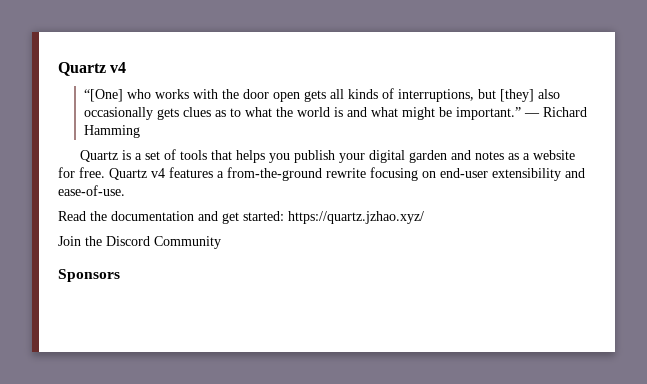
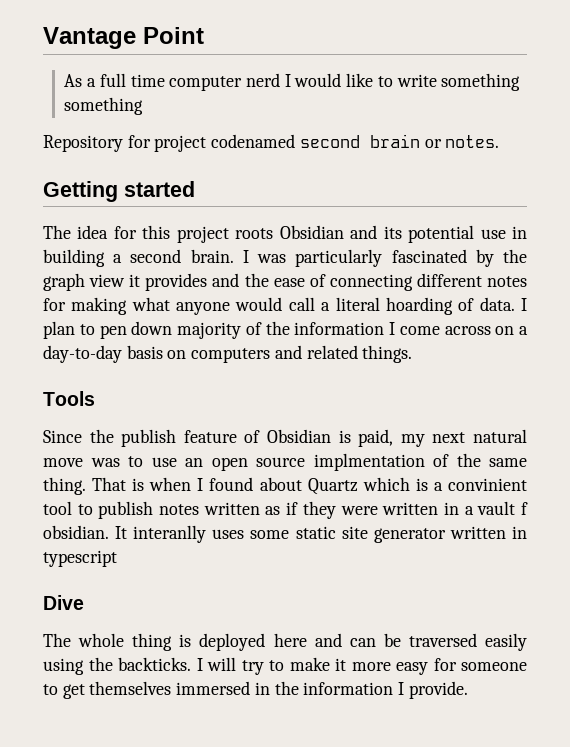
[58,62,127,76] [83,88,560,102] [83,107,587,120] [83,125,140,138] [80,149,576,163] [58,167,585,181] [58,185,125,196] [58,211,424,224] [58,236,221,249] [58,269,120,282] Quartz v4 // “[One] who works with the door open gets all kinds of interruptions, but [they] also occasionally gets clues as to what the world is and what might be important.” — Richard Hamming // Quartz is a set of tools that helps you publish your digital garden and notes as a website for free. Quartz v4 features a from-the-ground rewrite focusing on end-user extensibility and ease-of-use. // Read the documentation and get started: https://quartz.jzhao.xyz/ // Join the Discord Community // Sponsors -> [43,27,204,49] [64,73,521,91] [64,97,144,115] [43,134,500,152] [43,181,195,202] [43,225,527,243] [43,249,527,267] [43,273,527,291] [43,297,528,315] [43,321,528,339] [43,345,413,363] [43,391,95,406] [43,429,528,447] [43,453,527,471] [43,477,527,495] [43,501,528,519] [43,525,527,543] [43,550,117,567] [43,595,84,610] [43,633,528,651] [43,657,527,675] [43,681,468,699] Vantage Point // As a full time computer nerd I would like to write something something // Repository for project codenamed second brain or notes. // Getting started // The idea for this project roots Obsidian and its potential use in building a second brain. I was particularly fascinated by the graph view it provides and the ease of connecting different notes for making what anyone would call a literal hoarding of data. I plan to pen down majority of the information I come across on a day-to-day basis on computers and related things. // Tools // Since the publish feature of Obsidian is paid, my next natural move was to use an open source implmentation of the same thing. That is when I found about Quartz which is a convinient tool to publish notes written as if they were written in a vault f obsidian. It interanlly uses some static site generator written in typescript // Dive // The whole thing is deployed here and can be traversed easily using the backticks. I will try to make it more easy for someone to get themselves immersed in the information I provide.

